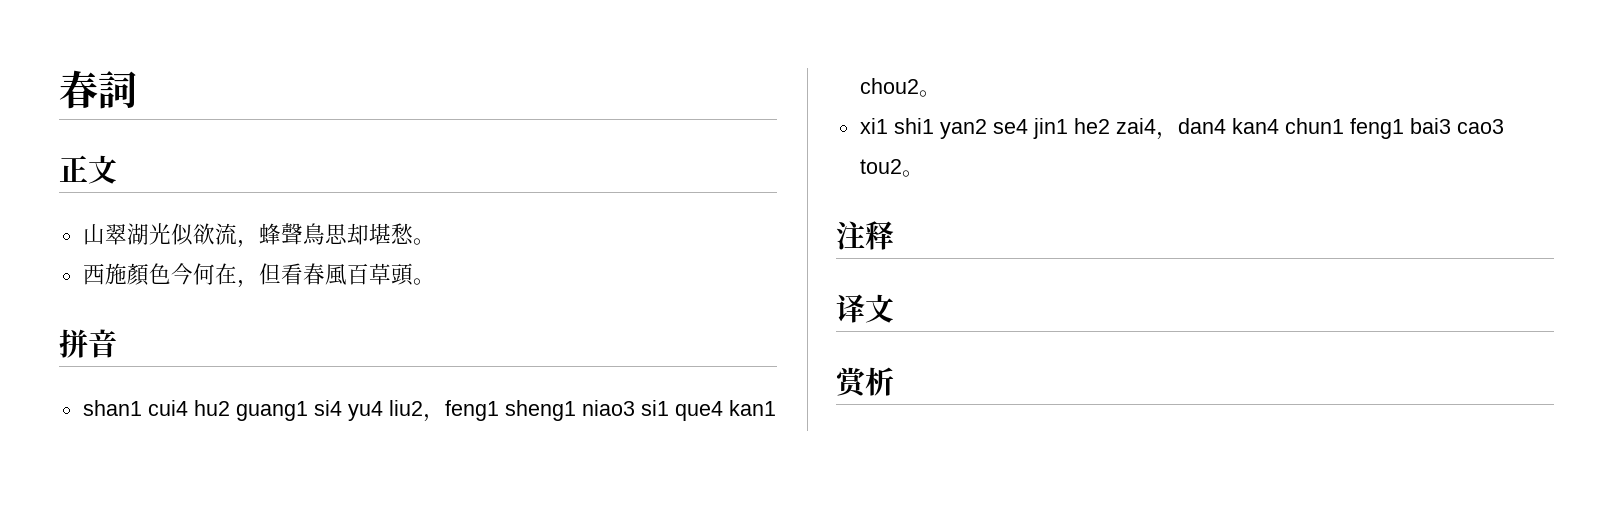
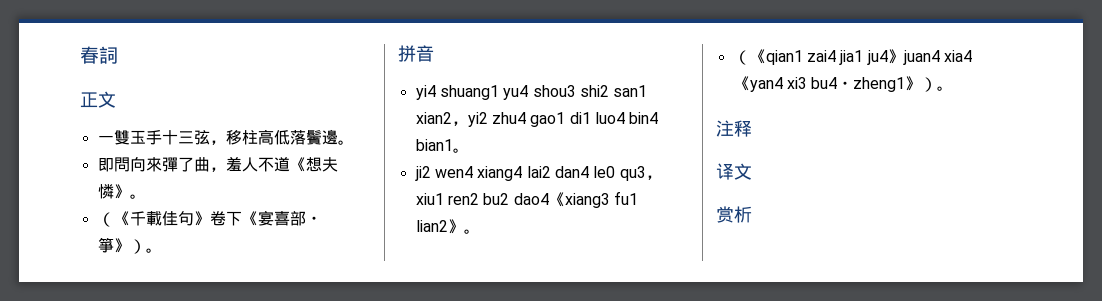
[82,223,435,248] [82,263,435,288] [59,329,117,358] [82,400,776,422] [859,78,941,97] [859,118,1504,140] [859,159,902,174] 山翠湖光似欲流，蜂聲鳥思却堪愁。 // 西施顏色今何在，但看春風百草頭。 // 拼音 // shan1 cui4 hu2 guang1 si4 yu4 liu2，feng1 sheng1 niao3 si1 que4 kan1 chou2。 // xi1 shi1 yan2 se4 jin1 he2 zai4，dan4 kan4 chun1 feng1 bai3 cao3 tou2 -> [97,129,354,145] [97,156,338,172] [97,184,146,199] [97,210,322,227] [97,237,162,254] [398,45,434,62] [415,85,648,100] [415,112,659,127] [415,139,469,153] [414,166,662,181] [415,191,638,208] [415,219,480,234] [733,49,972,65] [733,76,938,92] 一雙玉手十三弦，移柱高低落鬢邊。 // 即問向來彈了曲，羞人不道《想夫憐》。 // （《千載佳句》卷下《宴喜部・箏》）。 // 拼音 // yi4 shuang1 yu4 shou3 shi2 san1 xian2，yi2 zhu4 gao1 di1 luo4 bin4 bian1。 // ji2 wen4 xiang4 lai2 dan4 le0 qu3，xiu1 ren2 bu2 dao4《xiang3 fu1 lian2》。 // （《qian1 zai4 jia1 ju4》juan4 xia4《yan4 xi3 bu4・zheng1》）

